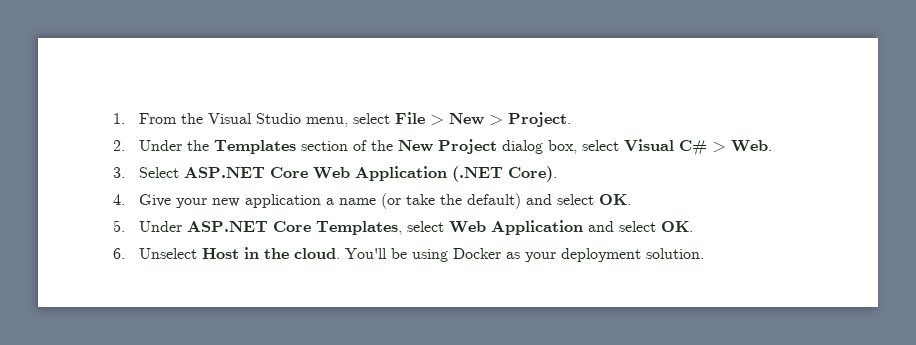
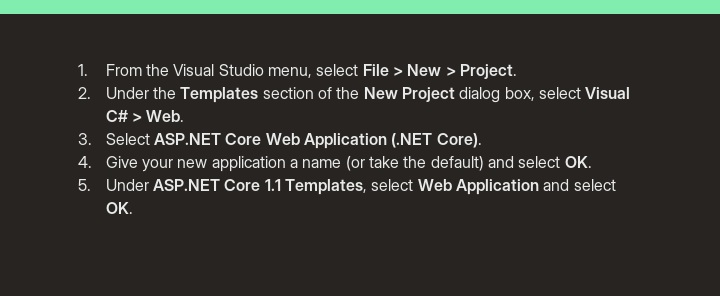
(312, 226) none -> [264,179,281,191] 1.1
[113,247,705,262] // 6. Unselect Host in the cloud. You'll be using Docker as your deployment solution. -> (133, 208) none

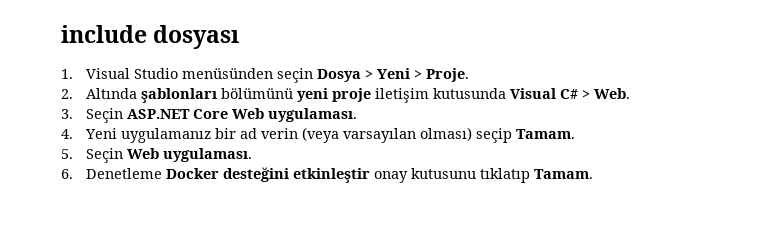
[78,64,517,79] [78,87,581,103] 1. From the Visual Studio menu, select File > New > Project. // 2. Under the Templates section of the New Project dialog box, select -> [61,25,240,49] [61,68,469,83] [61,88,506,103] include dosyası // 1. Visual Studio menüsünden seçin Dosya > Yeni > Proje. // 2. Altında şablonları bölümünü yeni proje iletişim kutusunda
[105,133,150,145] Select -> [85,108,123,123] Seçin
[304,133,482,149] [78,156,592,172] [78,179,616,195] [105,202,133,214] Application (.NET Core). // 4. Give your new application a name (or take the default) and select OK. // 5. Under ASP.NET Core 1.1 Templates, select Web Application and select OK. -> [267,108,357,122] [61,127,575,143] [61,148,252,163] [61,167,593,183] uygulaması. // 4. Yeni uygulamanız bir ad verin (veya varsayılan olması) seçip Tamam. // 5. Seçin Web uygulaması. // 6. Denetleme Docker desteğini etkinleştir onay kutusunu tıklatıp Tamam.

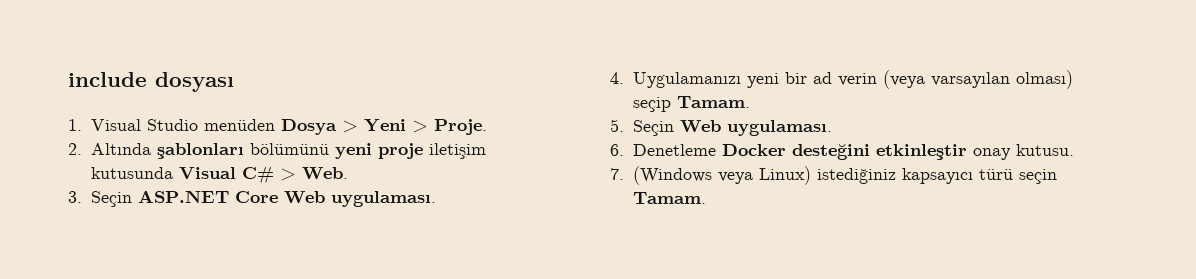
[181,68,313,83] menüsünden seçin -> [203,119,275,131] menüden
[84,128,211,143] Yeni uygulamanız -> [632,72,779,88] Uygulamanızı yeni
[410,168,530,183] kutusunu tıklatıp -> [1015,144,1074,156] [610,166,1057,185] kutusu. // 7. (Windows veya Linux) istediğiniz kapsayıcı türü seçin

